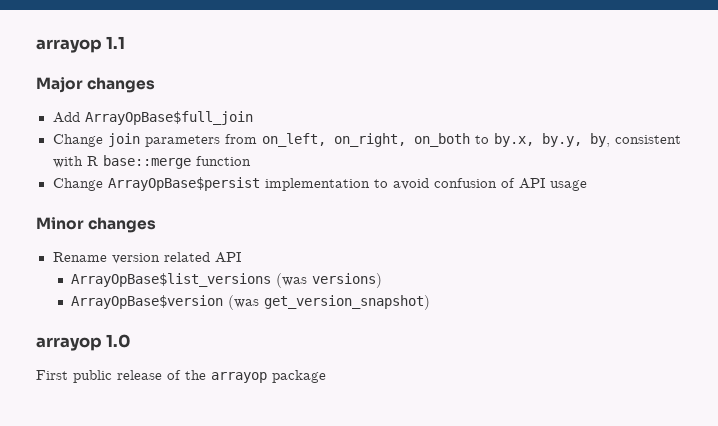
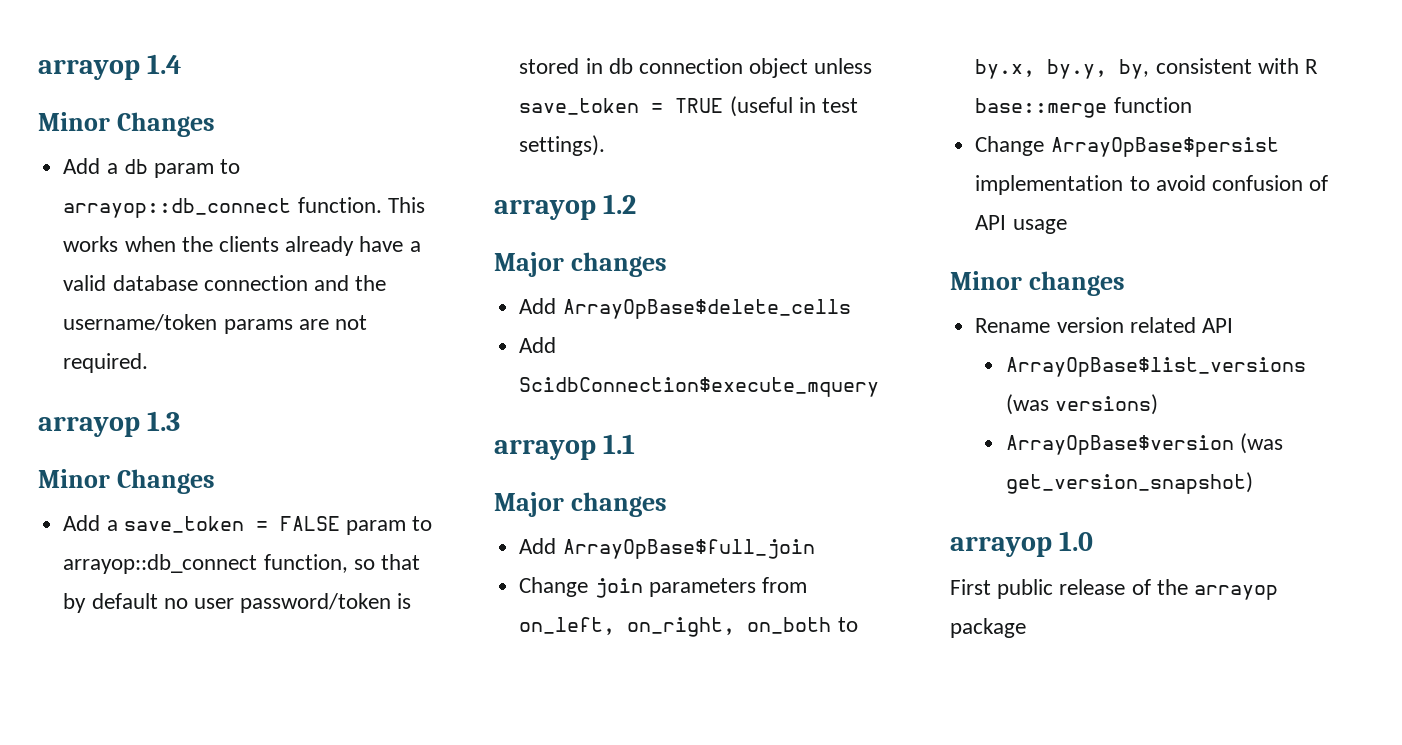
[36,39,102,53] arrayop -> [38,54,182,80] [38,112,215,137] [63,158,241,178] [63,197,425,218] [63,236,421,256] [63,275,387,291] [63,314,367,334] [63,353,149,373] [38,411,181,437] [38,469,215,494] [63,515,433,535] [63,554,420,574] [63,593,412,613] [519,58,873,78] [519,96,858,117] [519,135,606,156] [494,194,637,220] [494,252,667,277] [519,298,851,319] [519,337,557,353] [519,377,880,397] [494,439,596,460] arrayop 1.4 // Minor Changes // Add a db param to arrayop::db_connect function. This works when the clients already have a valid database connection and the username/token params are not required. // arrayop 1.3 // Minor Changes // Add a save_token = FALSE param to arrayop::db_connect function, so that by default no user password/token is stored in db connection object unless save_token = TRUE (useful in test settings). // arrayop 1.2 // Major changes // Add ArrayOpBase$delete_cells // Add ScidbConnection$execute_mquery // arrayop

